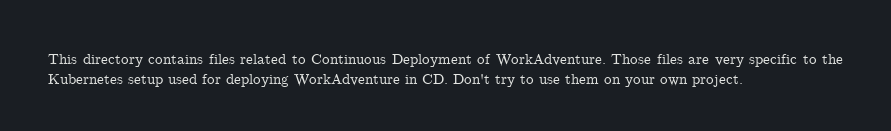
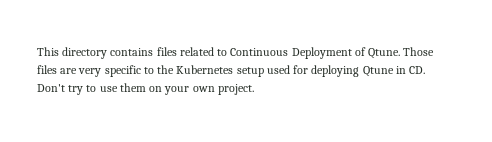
[495,54,606,67] WorkAdventure. -> [368,48,401,59] Qtune.
[294,74,400,87] WorkAdventure -> [362,66,394,77] Qtune

